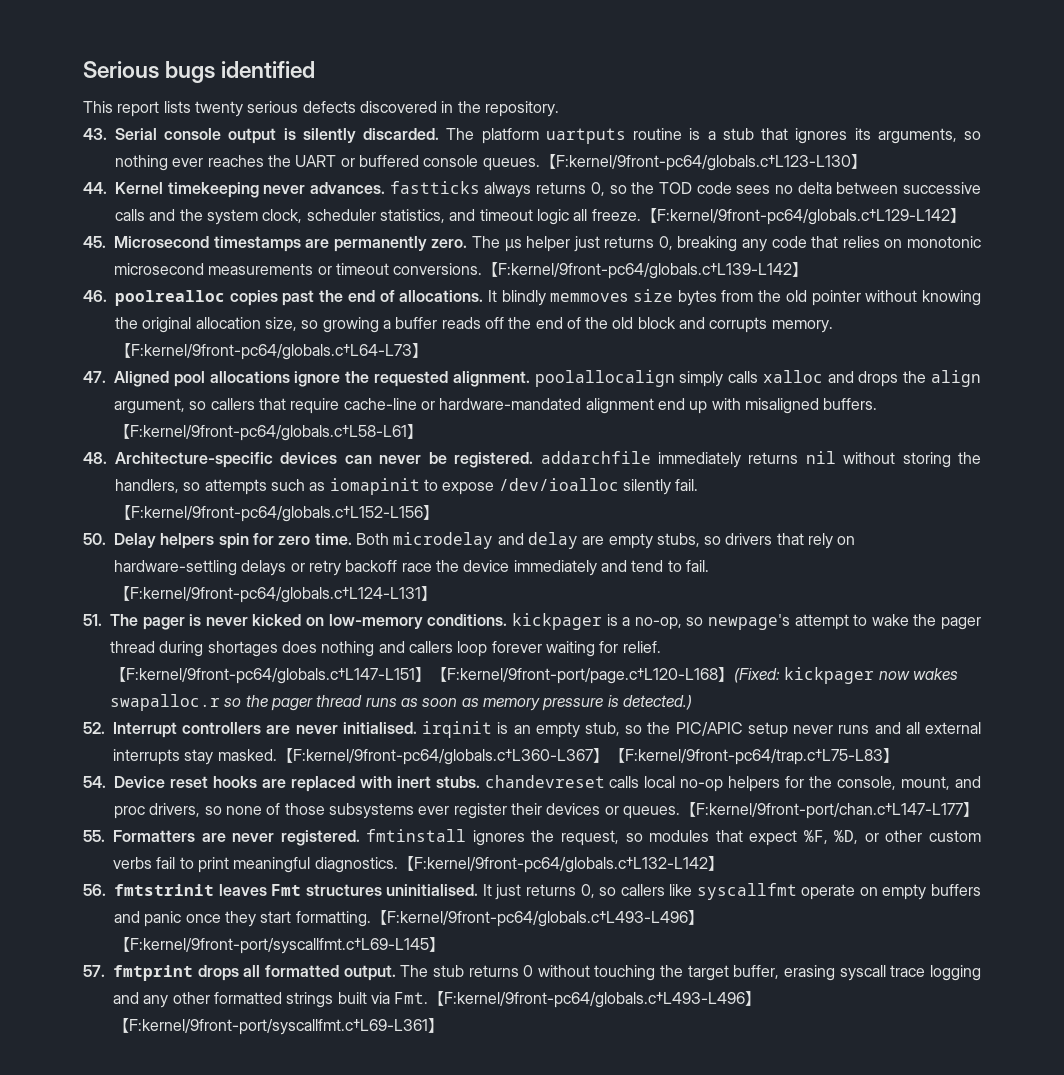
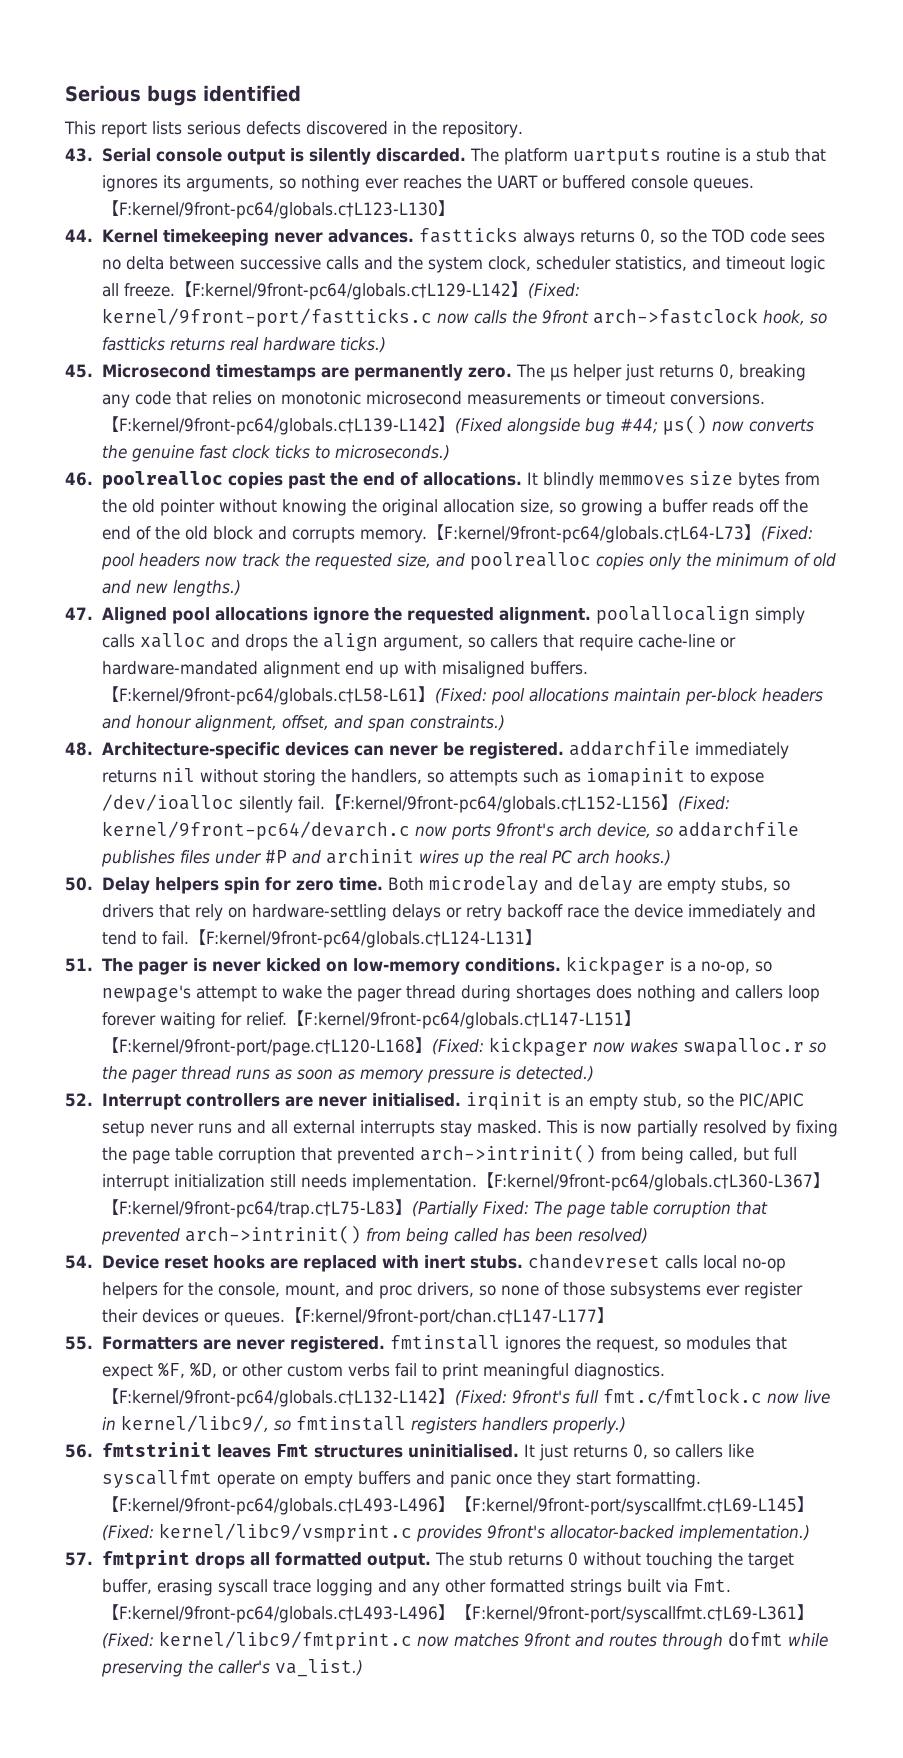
[194,101,243,117] twenty -> (182, 128) none
(966, 215) none -> [528,283,581,299] [101,308,827,327] [101,337,386,353] (Fixed: kernel/9front-port/fastticks.c now calls the 9front arch->fastclock hook, so fastticks returns real hardware ticks.)
(809, 269) none -> [455,415,815,435] [101,445,450,462] (Fixed alongside bug #44; µs() now converts the genuine fast clock ticks to microseconds.)
(428, 350) none -> [761,526,814,542] [100,552,836,570] [101,580,241,597] (Fixed: pool headers now track the requested size, and poolrealloc copies only the minimum of old and new lengths.)
(423, 431) none -> [435,688,824,705] [101,715,505,732] (Fixed: pool allocations maintain per-block headers and honour alignment, offset, and span constraints.)
(439, 512) none -> [678,796,731,812] [101,821,799,840] [100,849,671,867] (Fixed: kernel/9front-pc64/devarch.c now ports 9front's arch device, so addarchfile publishes files under #P and archinit wires up the real PC arch hooks.)
[276,748,899,765] 【F:kernel/9front-pc64/globals.c†L360-L367】【F:kernel/9front-pc64/trap.c†L75-L83】 -> [545,1120,838,1137] [101,1144,797,1164] [101,1172,831,1191] [101,1199,769,1218] [100,1225,648,1245] This is now partially resolved by fixing the page table corruption that prevented arch->intrinit() from being called, but full interrupt initialization still needs implementation.【F:kernel/9front-pc64/globals.c†L360-L367】【F:kernel/9front-pc64/trap.c†L75-L83】(Partially Fixed: The page table corruption that prevented arch->intrinit() from being called has been resolved)
(724, 863) none -> [455,1388,831,1406] [101,1415,627,1434] (Fixed: 9front's full fmt.c/fmtlock.c now live in kernel/libc9/, so fmtinstall registers handlers properly.)
(445, 944) none -> [101,1523,811,1542] (Fixed: kernel/libc9/vsmprint.c provides 9front's allocator-backed implementation.)
(444, 1025) none -> [101,1631,828,1650] [100,1659,363,1677] (Fixed: kernel/libc9/fmtprint.c now matches 9front and routes through dofmt while preserving the caller's va_list.)

